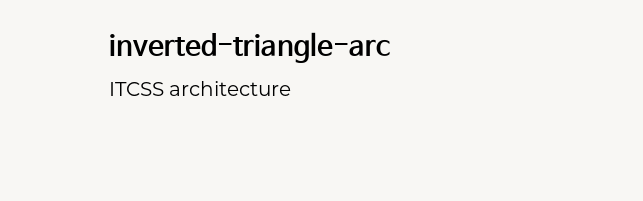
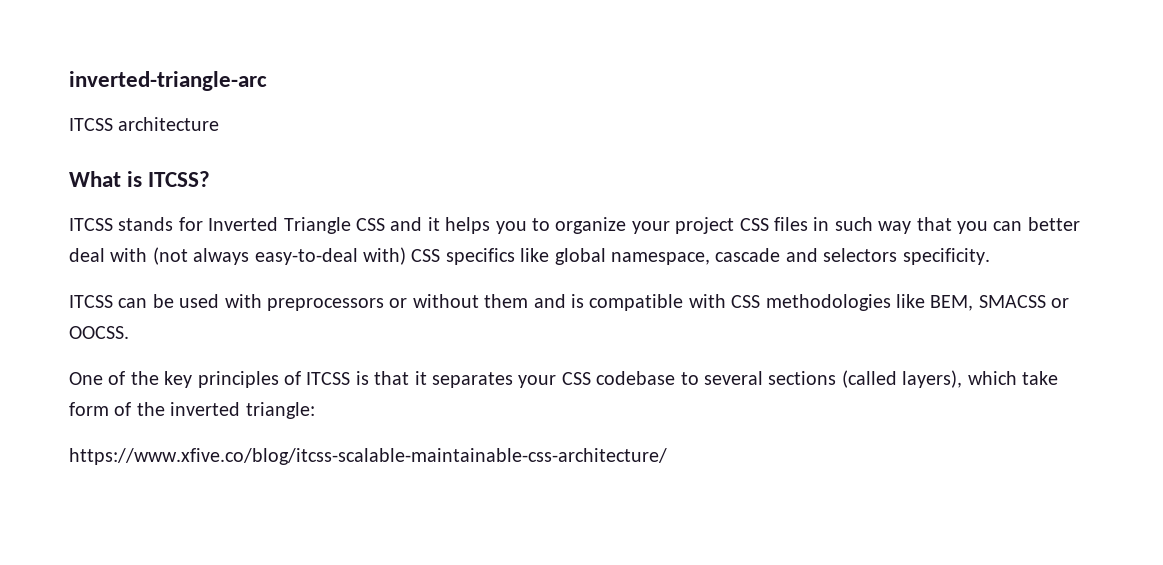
(292, 88) none -> [69,171,211,187] [69,217,1080,234] [69,247,990,265] [69,294,1070,311] [69,326,129,339] [69,370,1058,388] [69,402,315,419] [69,448,667,465] // What is ITCSS? // ITCSS stands for Inverted Triangle CSS and it helps you to organize your project CSS files in such way that you can better deal with (not always easy-to-deal with) CSS specifics like global namespace, cascade and selectors specificity. // ITCSS can be used with preprocessors or without them and is compatible with CSS methodologies like BEM, SMACSS or OOCSS. // One of the key principles of ITCSS is that it separates your CSS codebase to several sections (called layers), which take form of the inverted triangle: // https://www.xfive.co/blog/itcss-scalable-maintainable-css-architecture/

